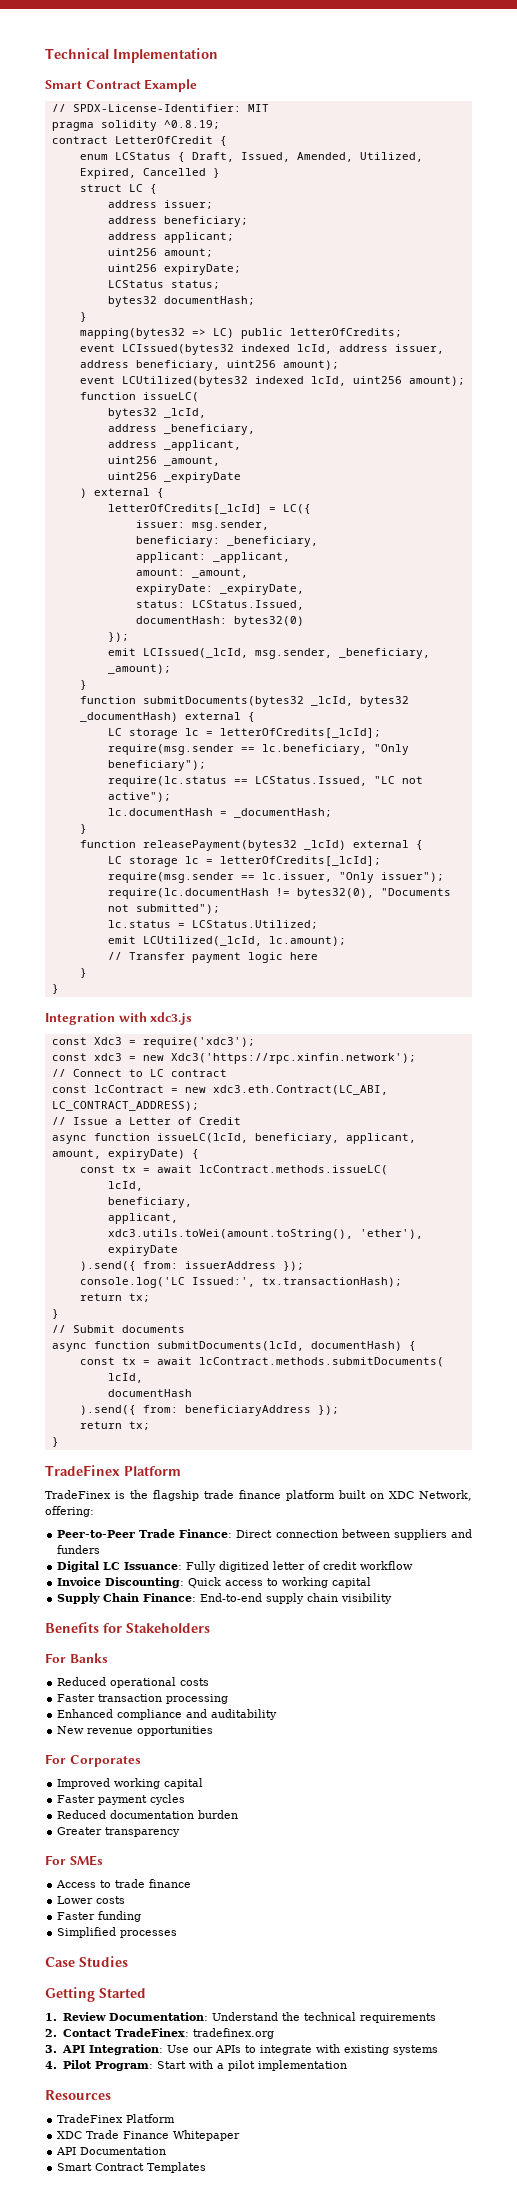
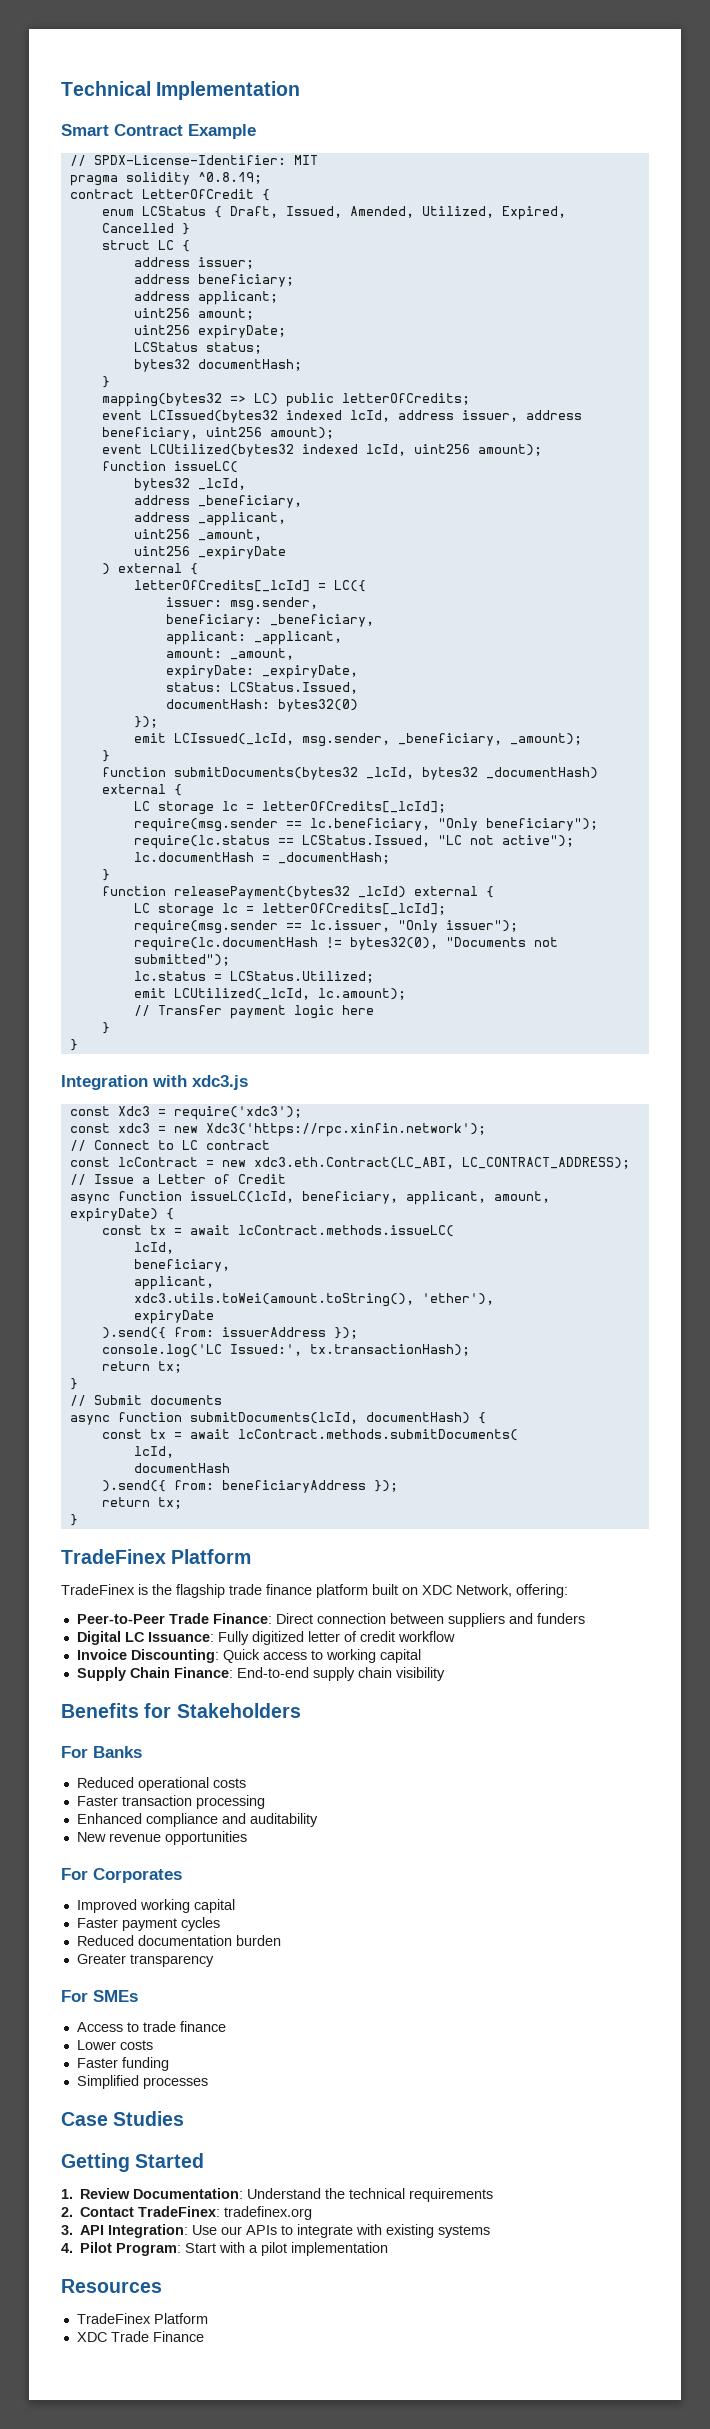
[173,2130,241,2141] [56,2147,167,2155] [57,2162,207,2173] Whitepaper // API Documentation // Smart Contract Templates -> (204, 2336) none

